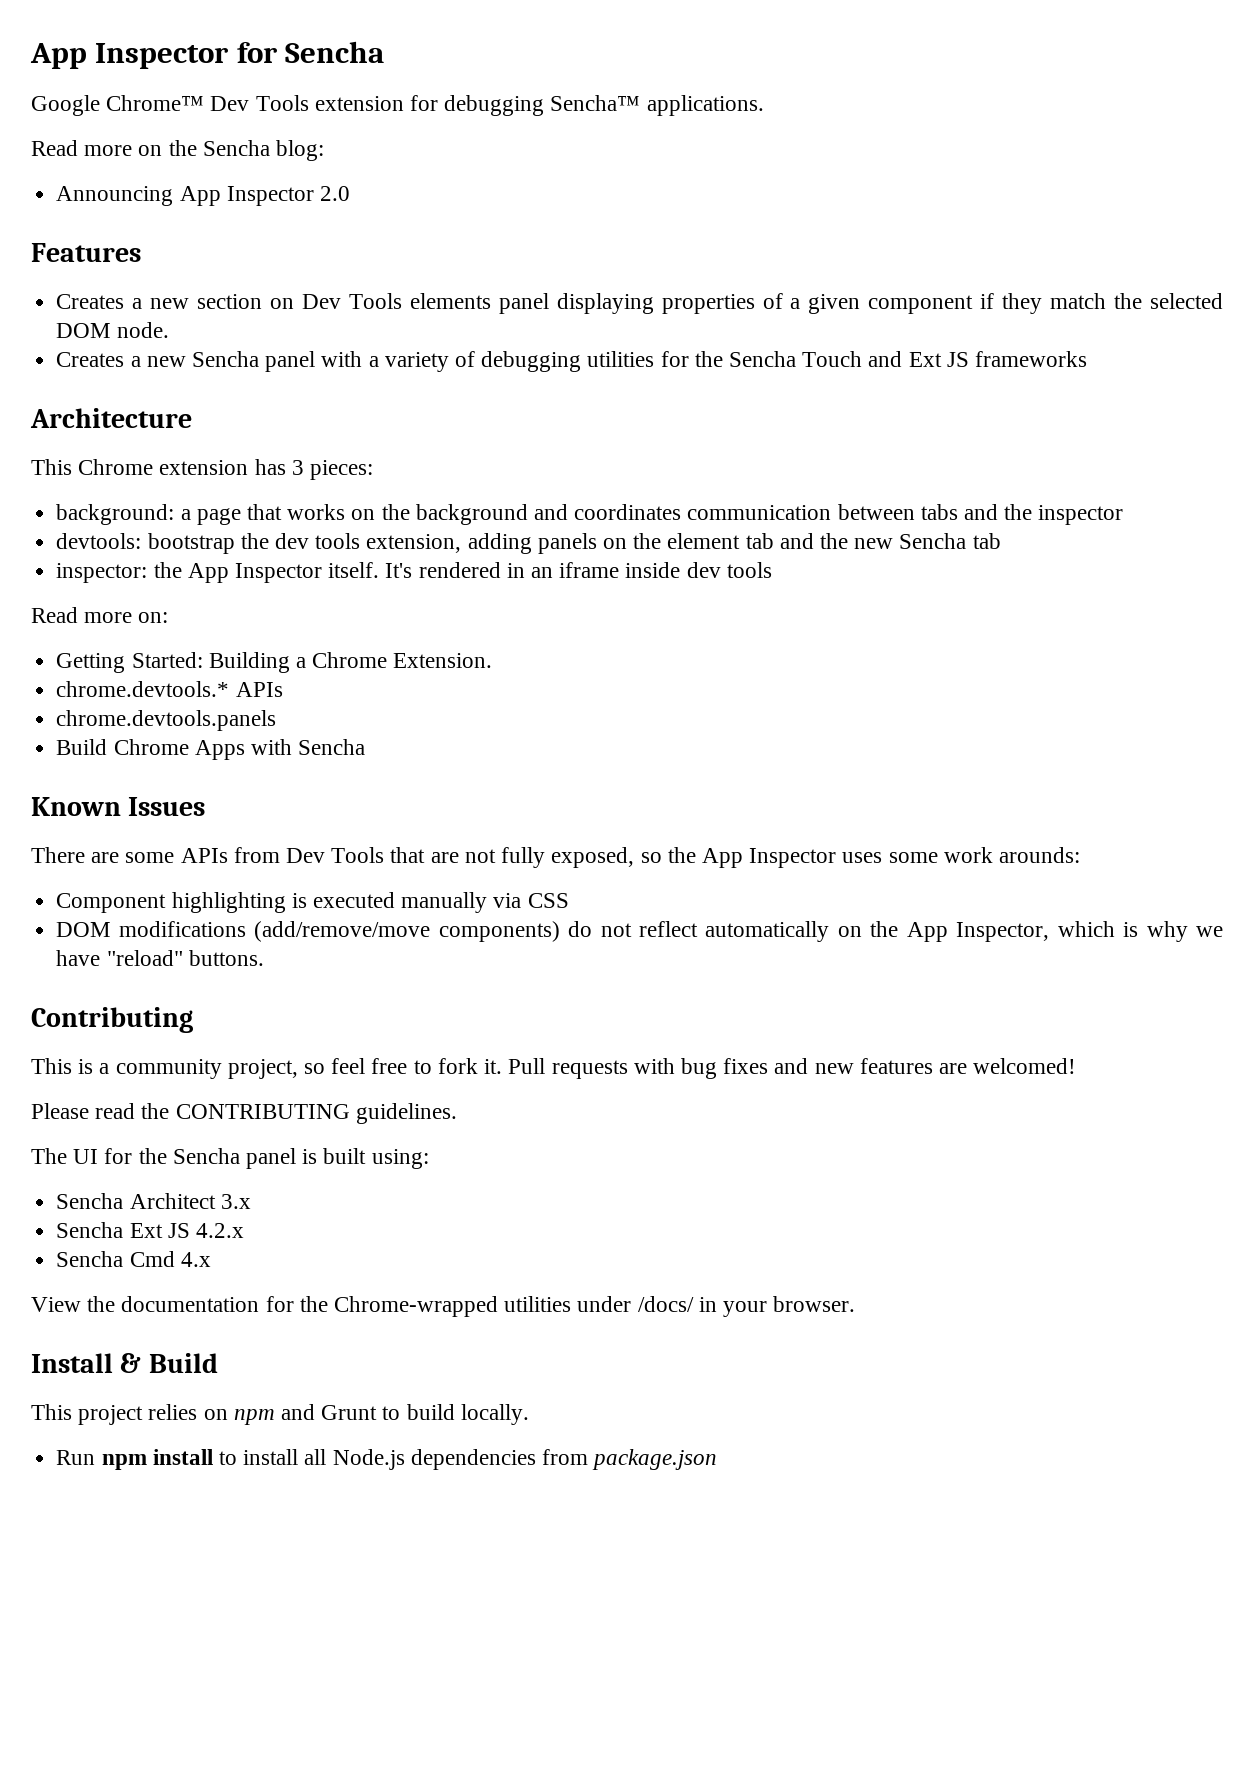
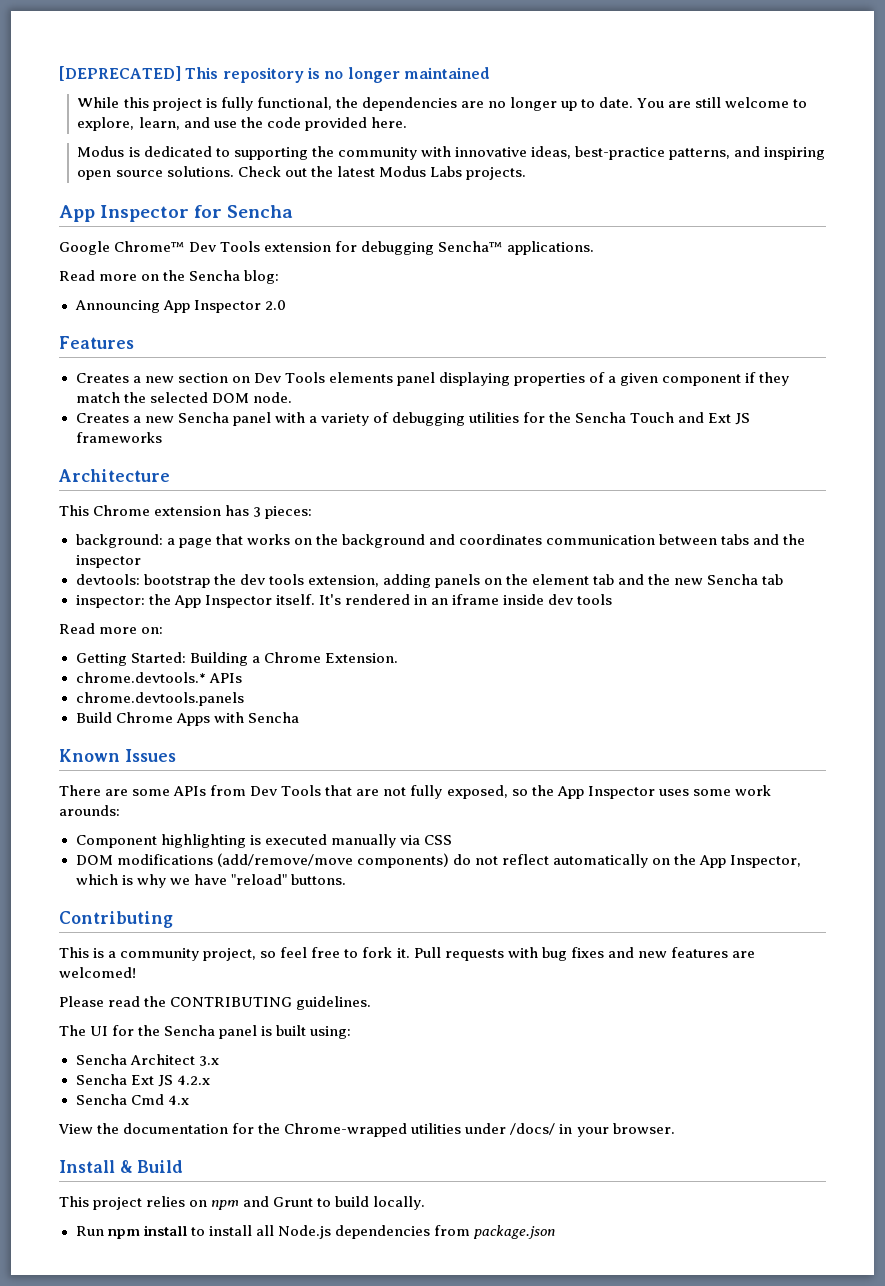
(30, 56) none -> [59,66,490,83] [77,97,808,111] [77,117,407,131] [77,146,826,160] [77,166,526,180] [DEPRECATED] This repository is no longer maintained // While this project is fully functional, the dependencies are no longer up to date. You are still welcome to explore, learn, and use the code provided here. // Modus is dedicated to supporting the community with innovative ideas, best-practice patterns, and inspiring open source solutions. Check out the latest Modus Labs projects. //

